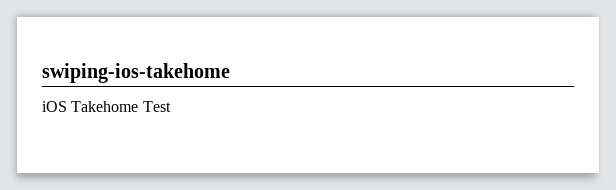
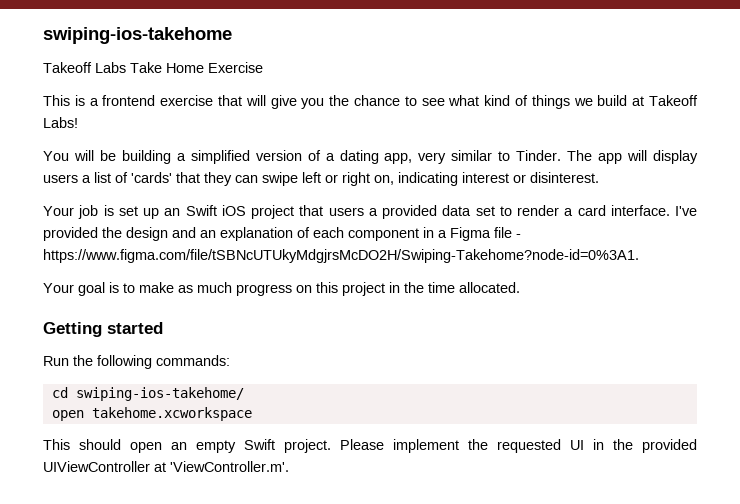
[42,101,171,112] iOS Takehome Test -> [43,62,263,73] [43,95,698,109] [43,117,78,128] [43,150,699,164] [43,172,599,186] [43,205,697,219] [43,227,521,241] [43,249,639,263] [43,282,520,296] [43,322,163,337] [43,355,230,369] [51,387,244,401] [51,407,252,421] [43,439,697,453] [43,461,289,472] Takeoff Labs Take Home Exercise // This is a frontend exercise that will give you the chance to see what kind of things we build at Takeoff Labs! // You will be building a simplified version of a dating app, very similar to Tinder. The app will display users a list of 'cards' that they can swipe left or right on, indicating interest or disinterest. // Your job is set up an Swift iOS project that users a provided data set to render a card interface. I've provided the design and an explanation of each component in a Figma file - https://www.figma.com/file/tSBNcUTUkyMdgjrsMcDO2H/Swiping-Takehome?node-id=0%3A1. // Your goal is to make as much progress on this project in the time allocated. // Getting started // Run the following commands: // cd swiping-ios-takehome/ // open takehome.xcworkspace // This should open an empty Swift project. Please implement the requested UI in the provided UIViewController at 'ViewController.m'.

